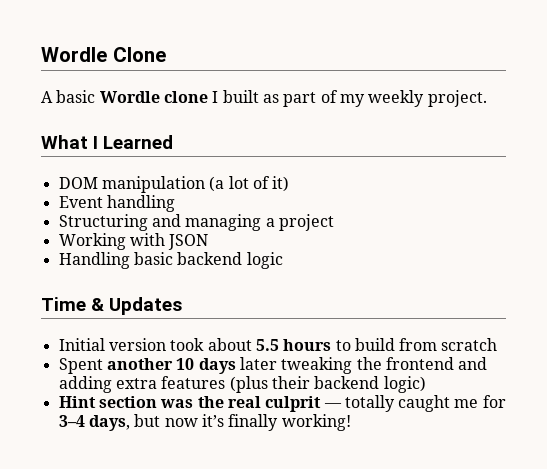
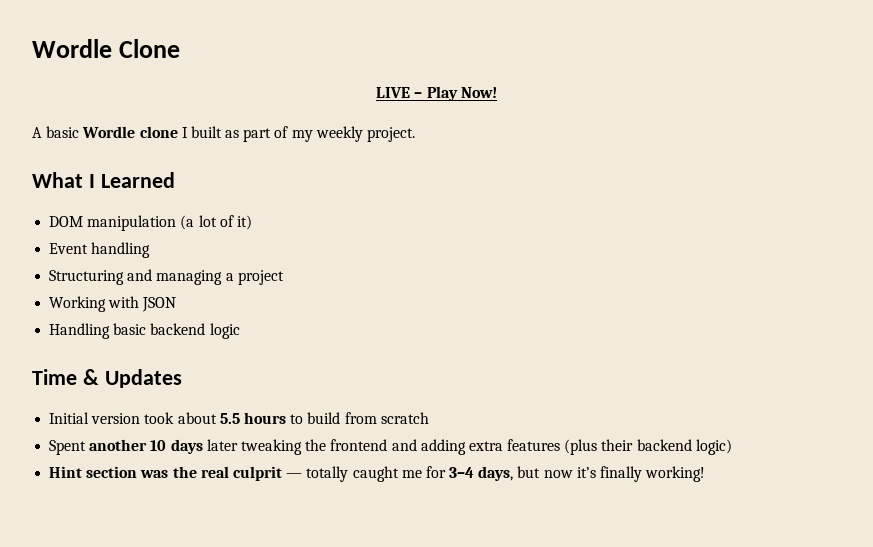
(166, 54) none -> [376,86,497,101] // LIVE – Play Now!

